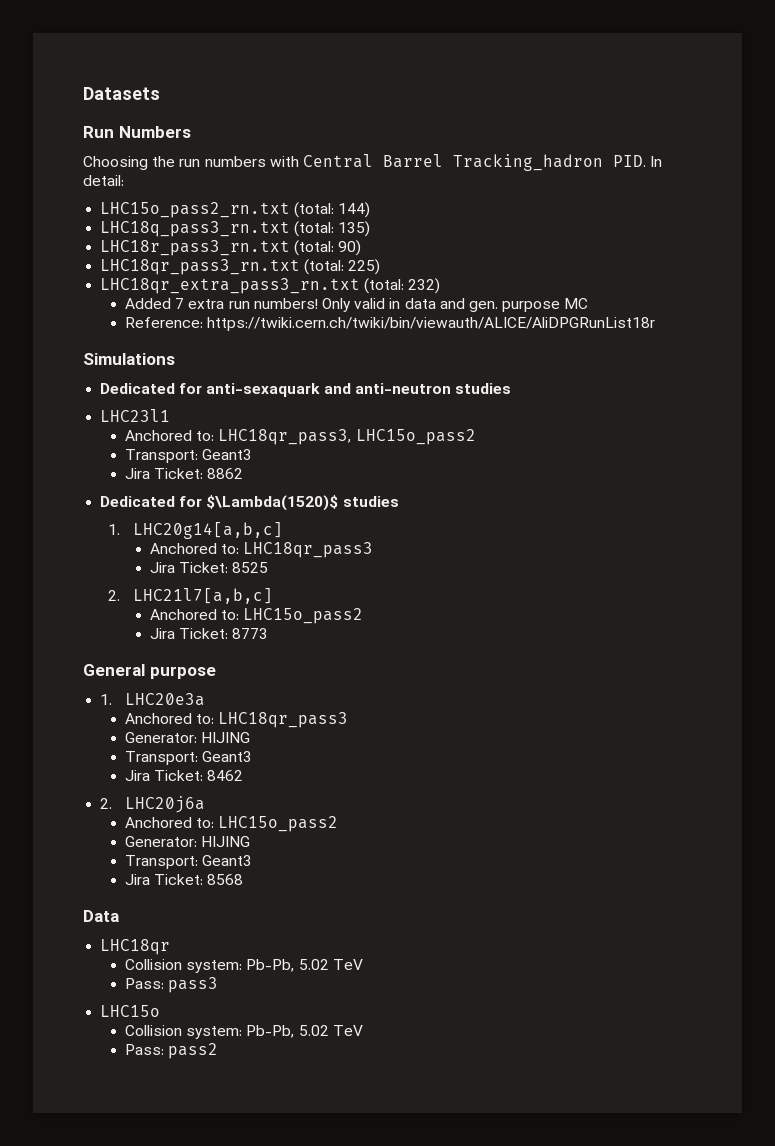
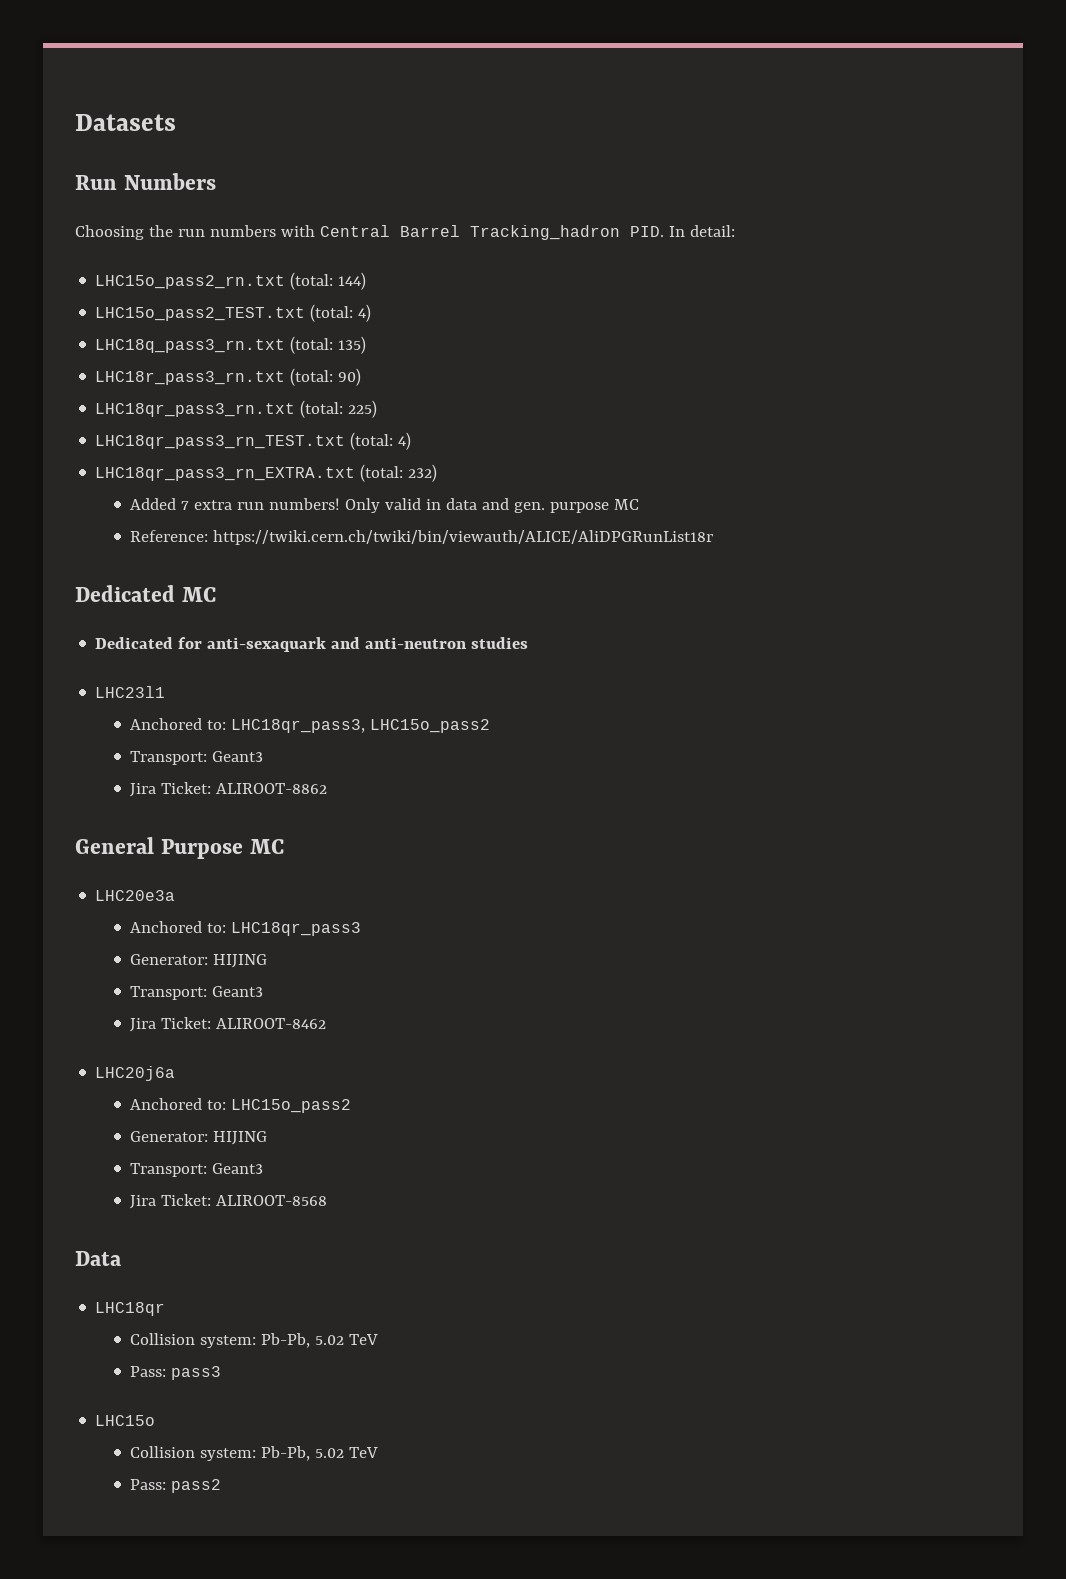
(371, 210) none -> [95,304,372,322] // LHC15o_pass2_TEST.txt (total: 4)
[100,278,361,294] LHC18qr_extra_pass3_rn.txt -> [95,432,412,450] [95,467,356,481] LHC18qr_pass3_rn_TEST.txt (total: 4) // LHC18qr_pass3_rn_EXTRA.txt
[83,353,175,365] Simulations -> [75,585,216,602] Dedicated MC
[207,468,244,479] [100,495,399,511] [107,522,283,539] [150,542,374,558] [150,562,269,573] [107,588,273,604] [150,608,364,624] [150,628,269,639] 8862 // Dedicated for $\Lambda(1520)$ studies // 1. LHC20g14[a,b,c] // Anchored to: LHC18qr_pass3 // Jira Ticket: 8525 // 2. LHC21l7[a,b,c] // Anchored to: LHC15o_pass2 // Jira Ticket: 8773 -> [216,783,328,794] ALIROOT-8862
[149,666,216,679] [100,694,113,705] purpose // 1. -> [160,839,284,859] Purpose MC //
[207,770,244,781] [100,798,113,809] 8462 // 2. -> [216,1018,327,1029] ALIROOT-8462 //
[207,874,244,885] 8568 -> [216,1195,328,1206] ALIROOT-8568

